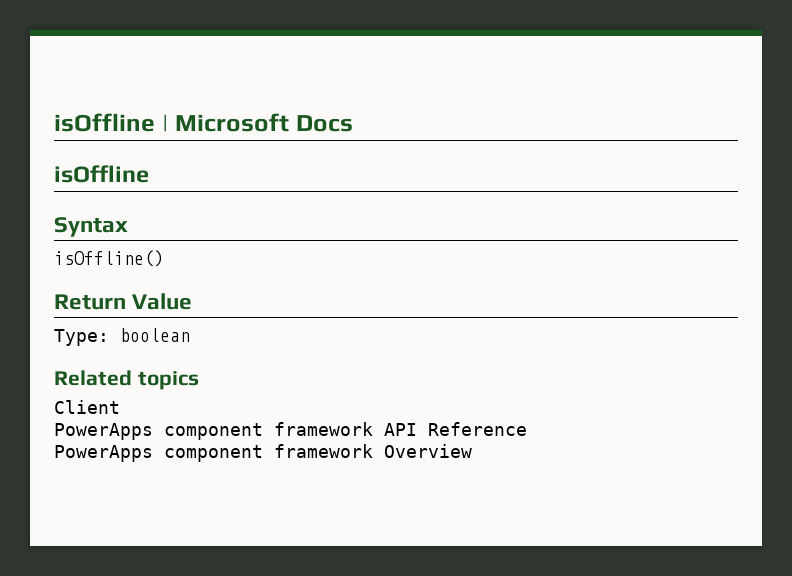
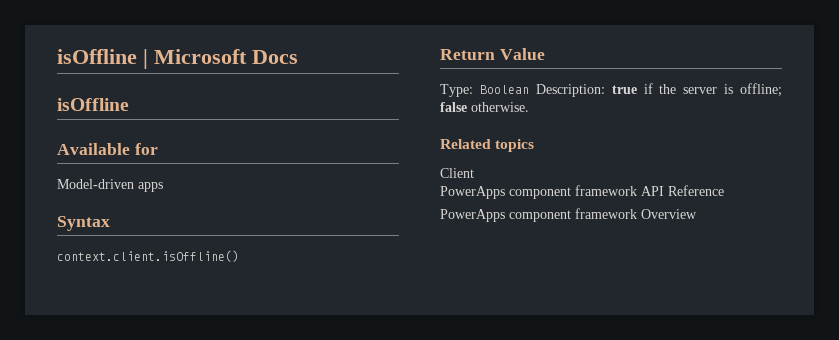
(149, 174) none -> [57,143,158,155] [57,179,163,192] // Available for // Model-driven apps
[54,250,164,267] isOffline() -> [57,250,239,262] context.client.isOffline()
[120,328,190,342] boolean -> [479,83,782,97] [440,102,529,112] Boolean Description: true if the server is offline; false otherwise.

